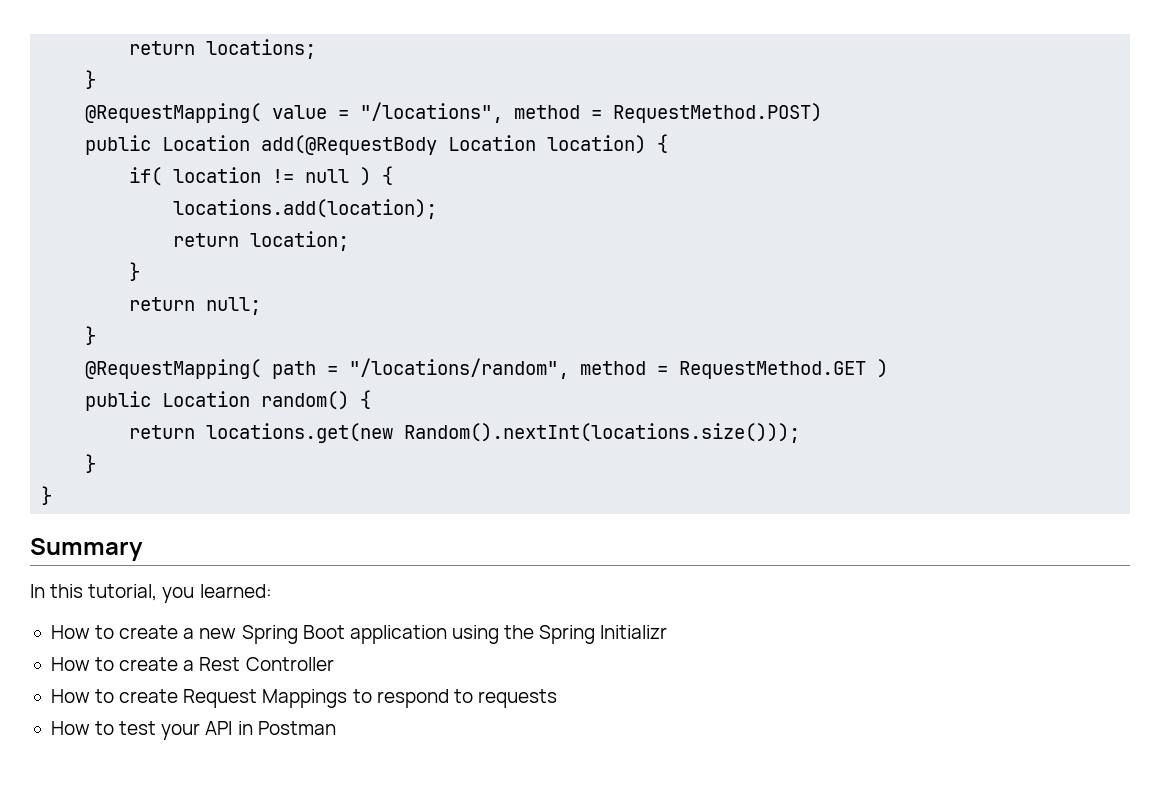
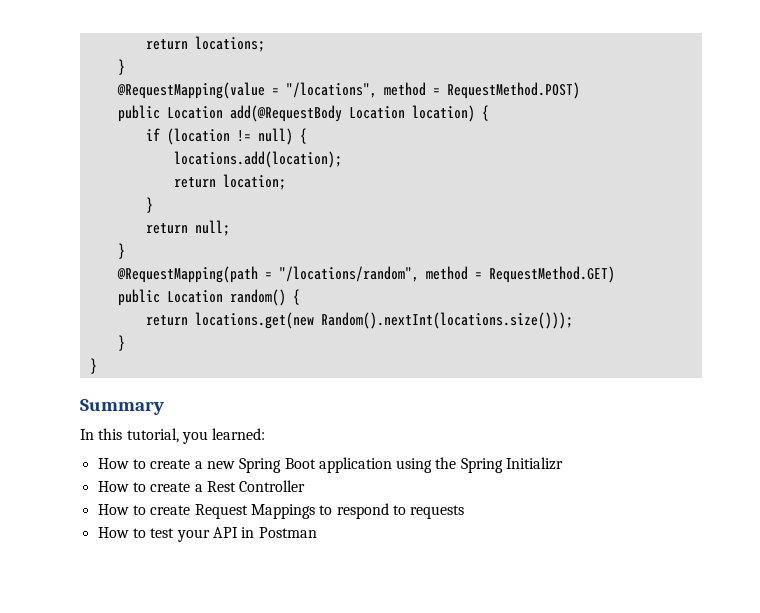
[85,103,328,123] @RequestMapping( value -> [116,82,265,99] @RequestMapping(value
[129,167,372,186] if( location != null ) -> [145,128,293,145] if (location != null)
[85,359,317,379] @RequestMapping( path -> [116,266,258,283] @RequestMapping(path
[679,359,889,379] RequestMethod.GET ) -> [488,266,615,283] RequestMethod.GET)

